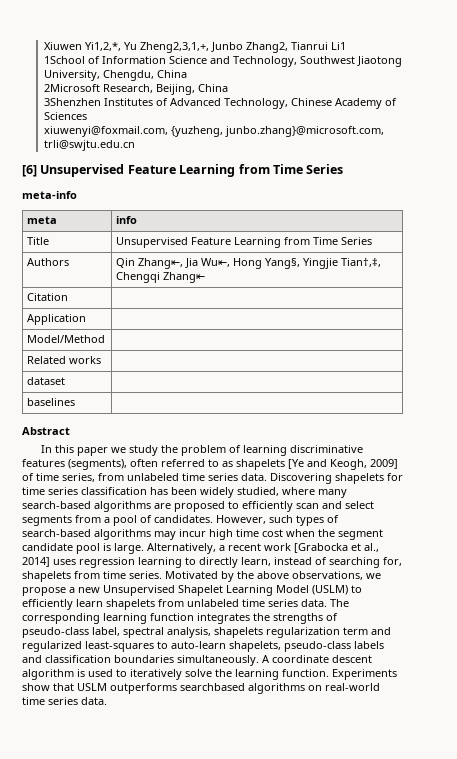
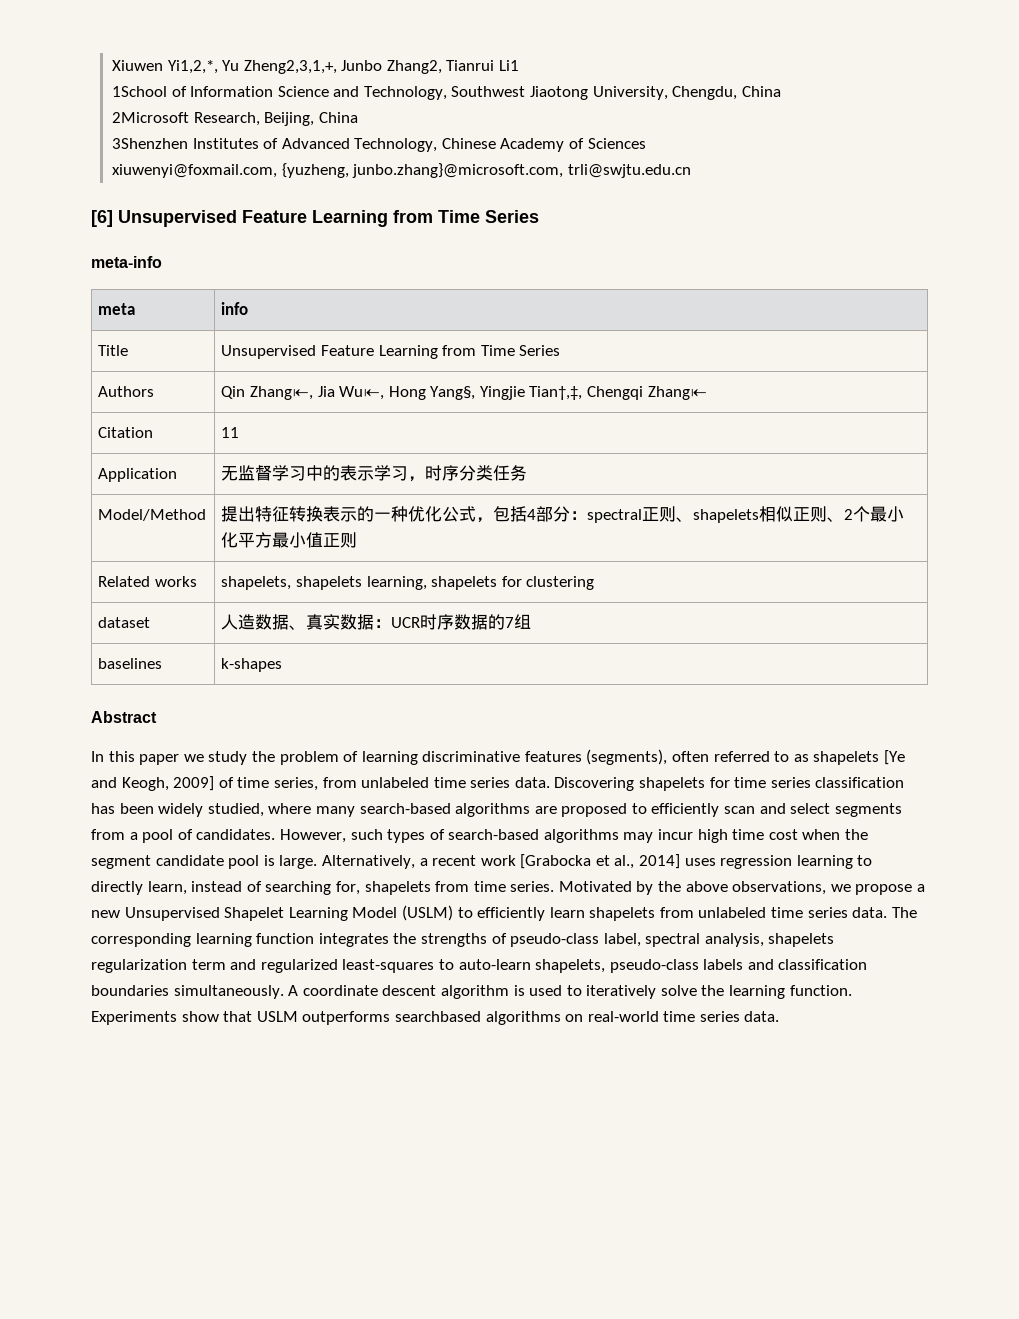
(69, 297) none -> [221,427,240,438] 11
[27,335,106,343] [27,356,102,364] [27,377,66,385] // Model/Method | // Related works | // dataset | -> [221,465,528,482] [98,509,207,521] [221,506,905,523] [221,532,358,548] [98,576,197,587] [221,576,595,590] [98,617,151,628] [221,614,532,630] 无监督学习中的表示学习，时序分类任务 // Model/Method | 提出特征转换表示的一种优化公式，包括4部分：spectral正则、shapelets相似正则、2个最小化平方最小值正则 // Related works | shapelets, shapelets learning, shapelets for clustering // dataset | 人造数据、真实数据：UCR时序数据的7组
(76, 402) none -> [221,658,283,672] k-shapes

